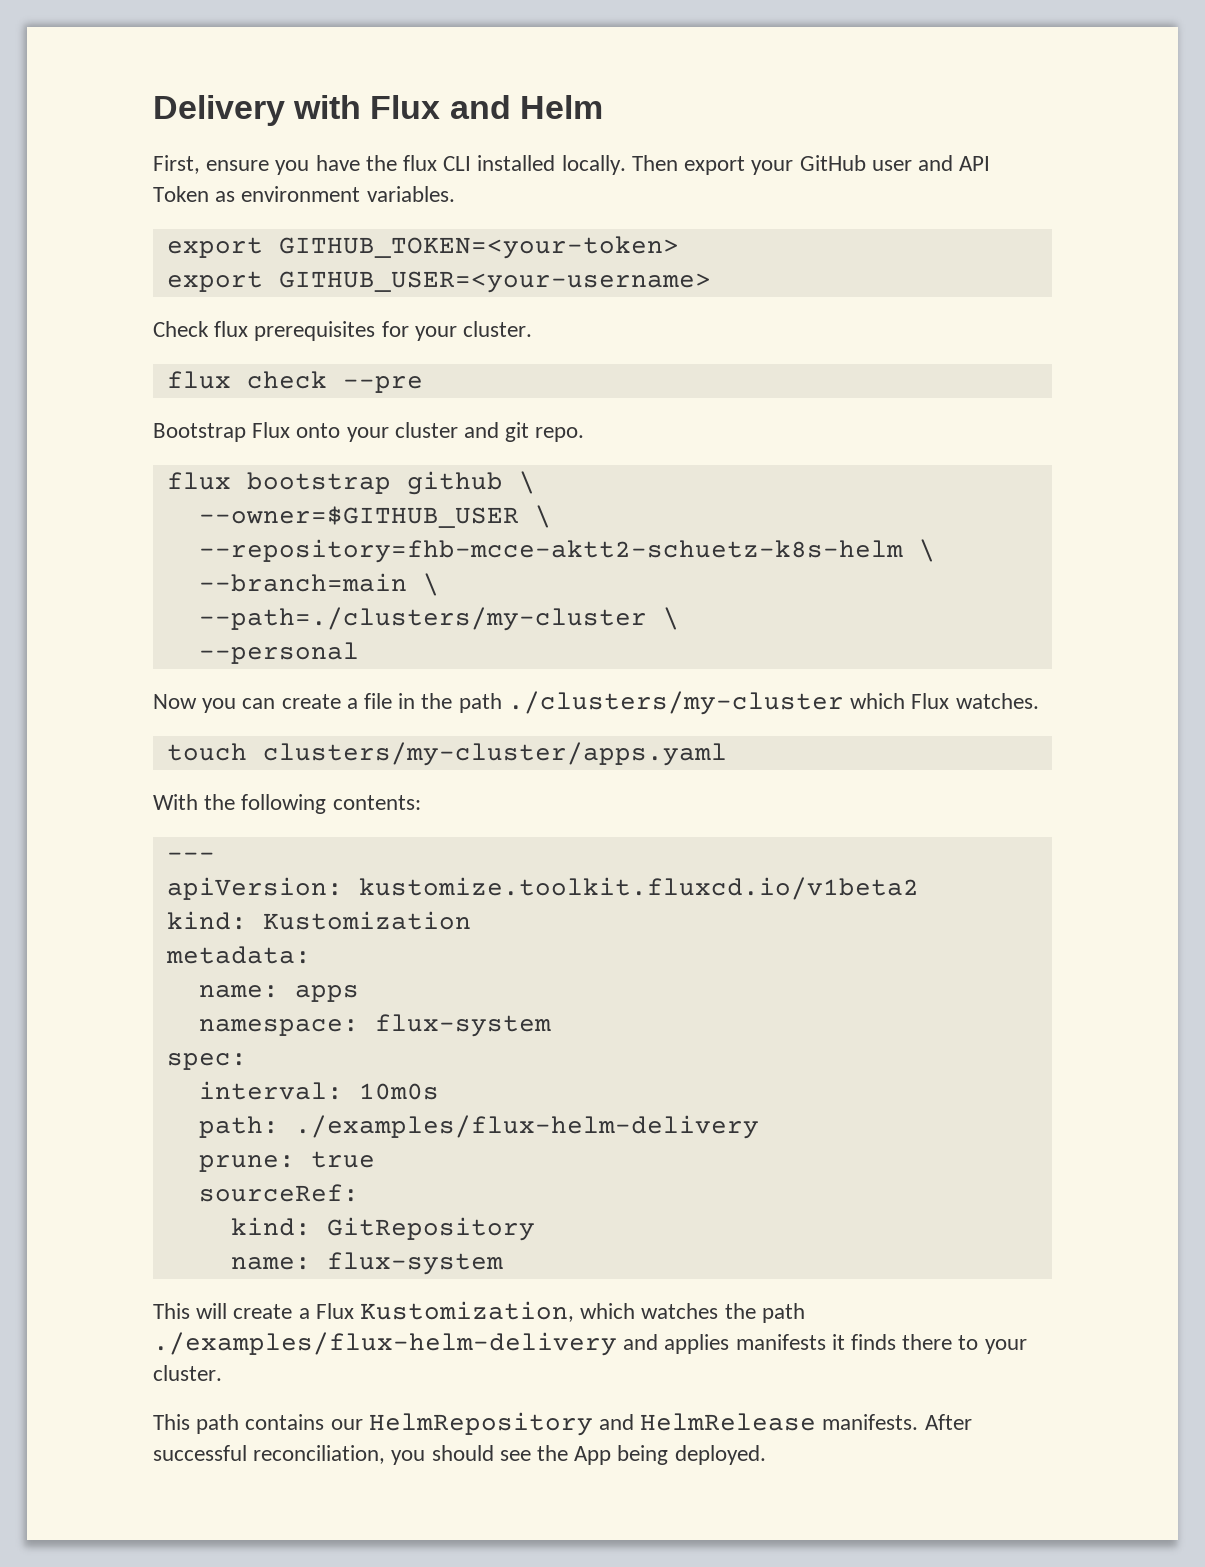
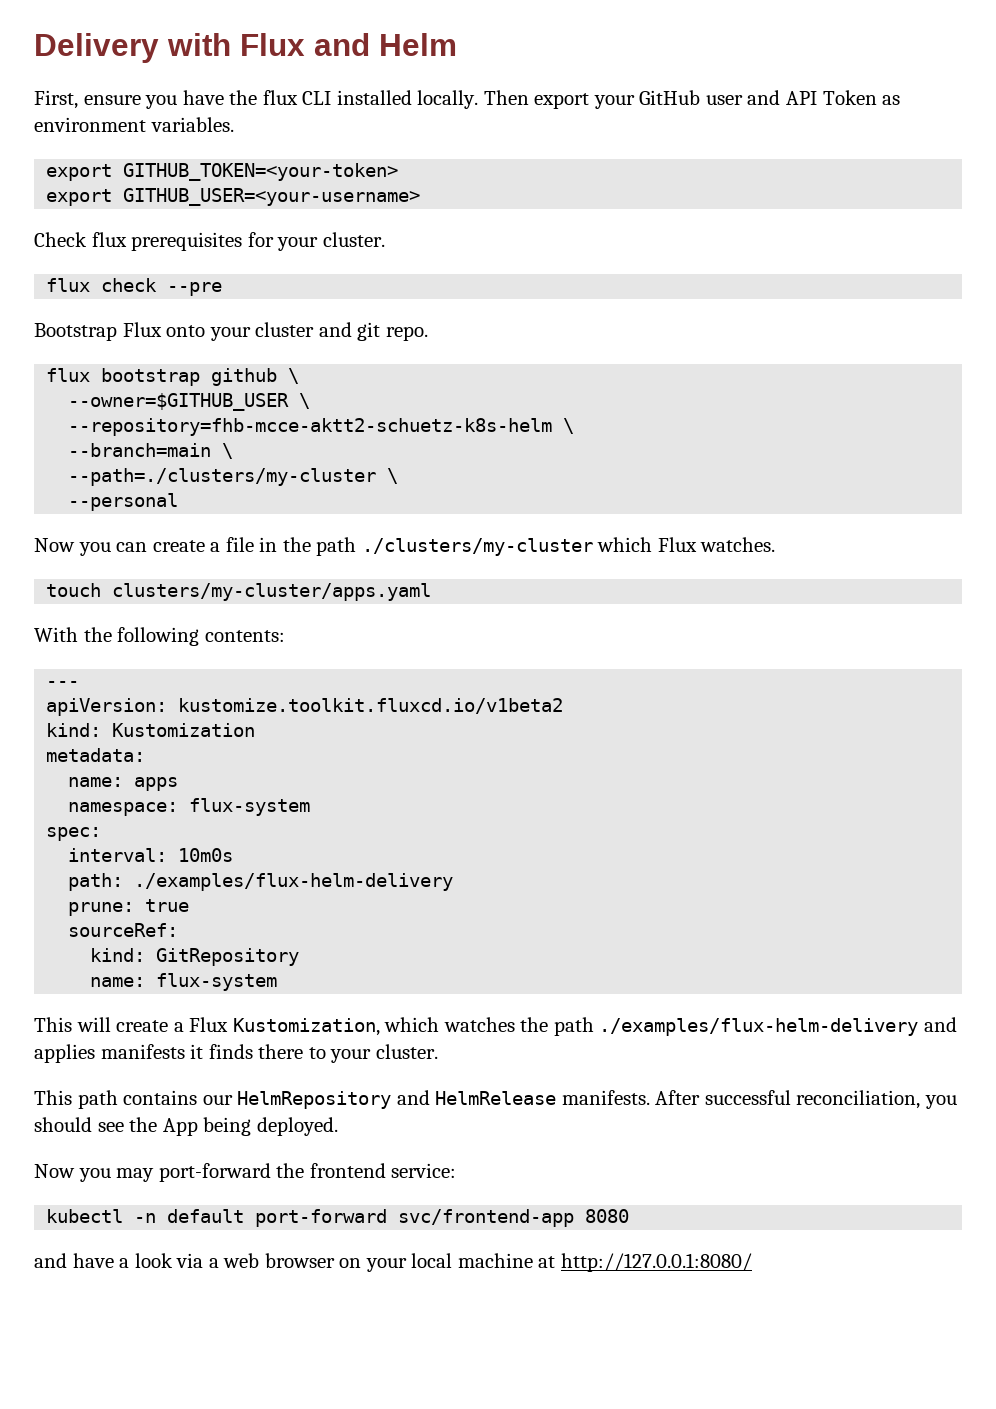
(766, 1455) none -> [34,1163,457,1182] [46,1209,630,1227] [34,1253,752,1272] // Now you may port-forward the frontend service: // kubectl -n default port-forward svc/frontend-app 8080 // and have a look via a web browser on your local machine at http://127.0.0.1:8080/

